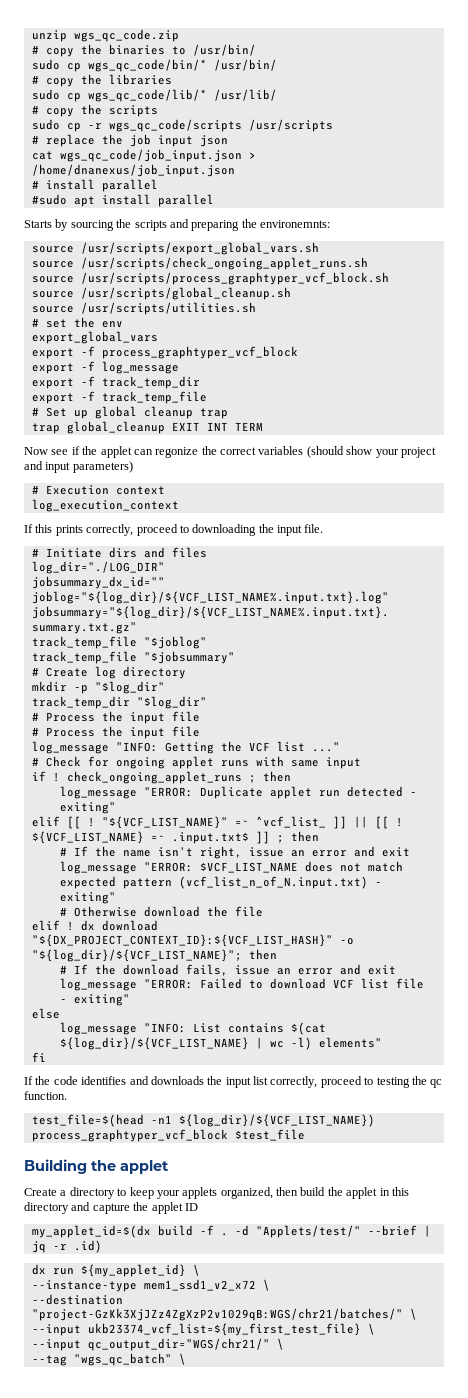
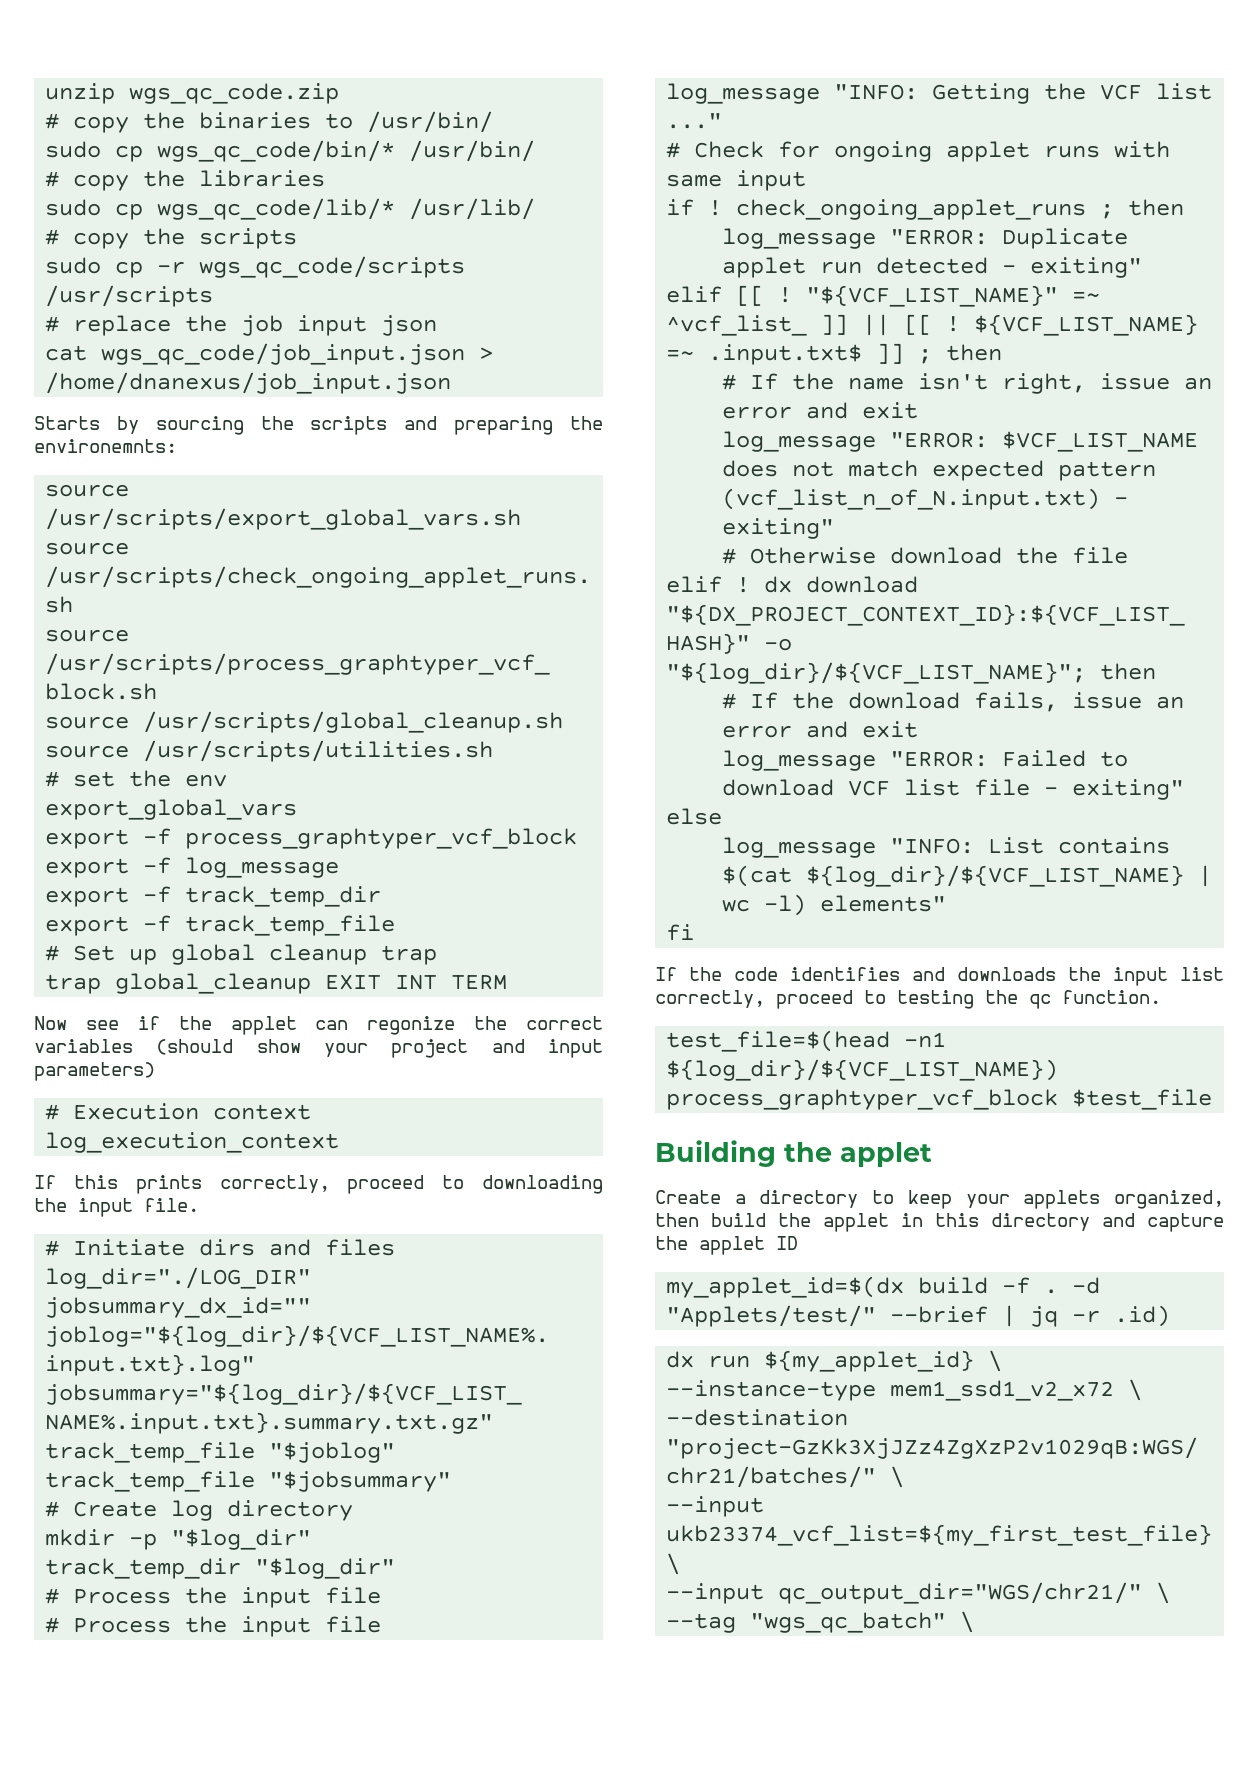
[31,179,158,192] [31,194,214,207] // # install parallel // #sudo apt install parallel -> (452, 383) none

